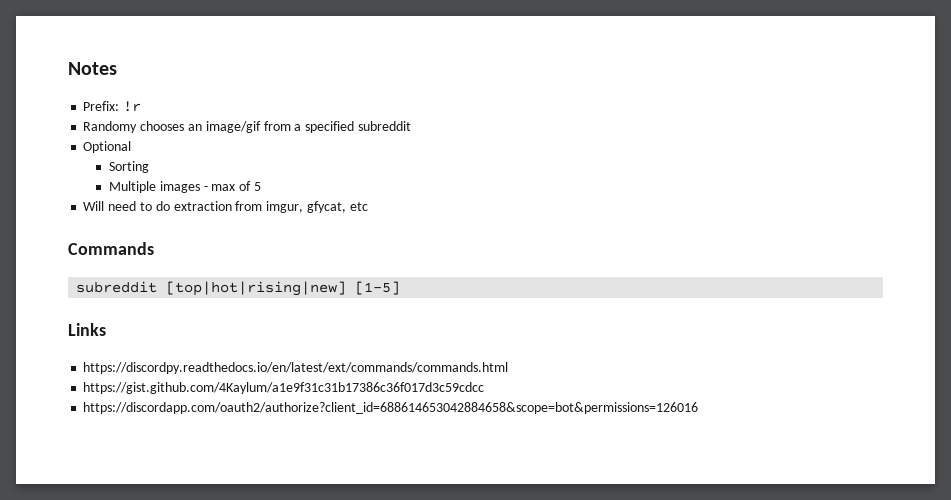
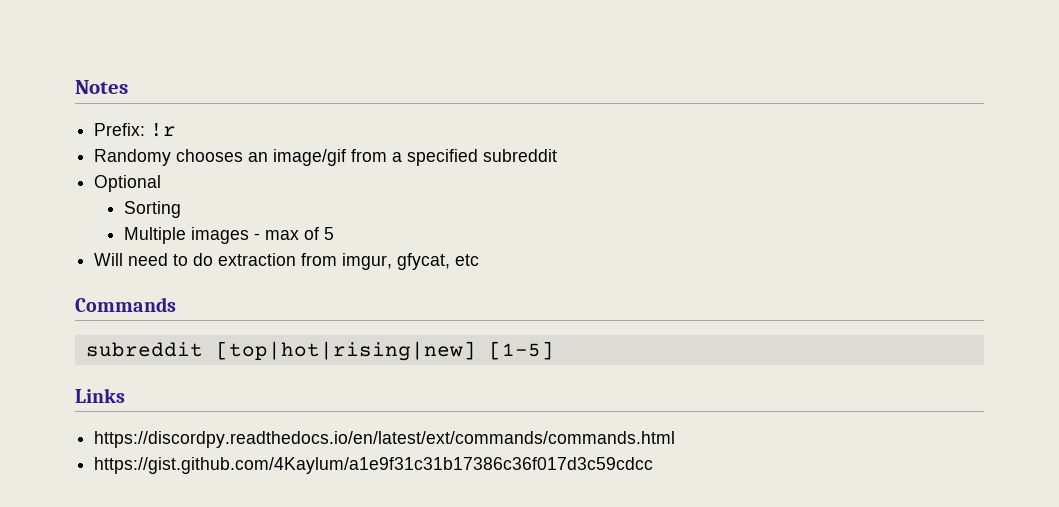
[83,402,699,414] // https://discordapp.com/oauth2/authorize?client_id=688614653042884658&scope=bot&permissions=126016 -> (654, 465) none

